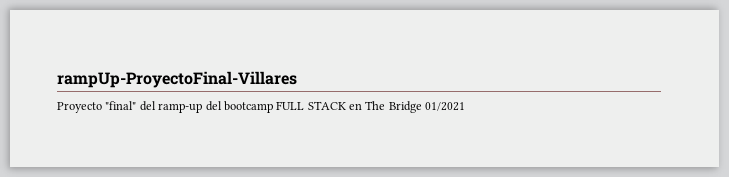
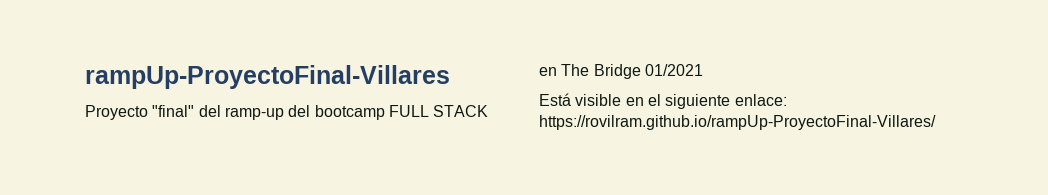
(466, 106) none -> [539,93,787,109] [539,115,936,130] // Está visible en el siguiente enlace: https://rovilram.github.io/rampUp-ProyectoFinal-Villares/

